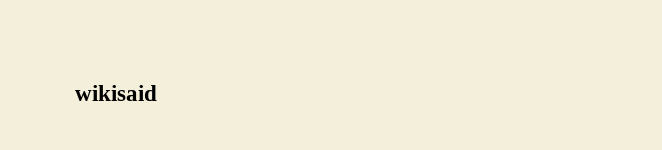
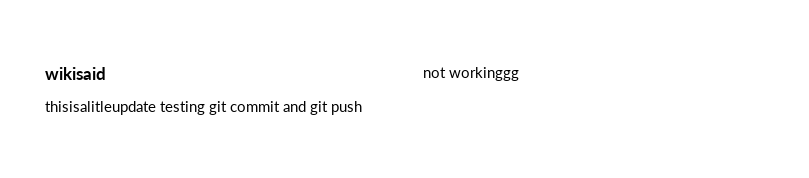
(157, 93) none -> [45,101,362,115] [423,67,519,81] // thisisalitleupdate testing git commit and git push not workinggg

